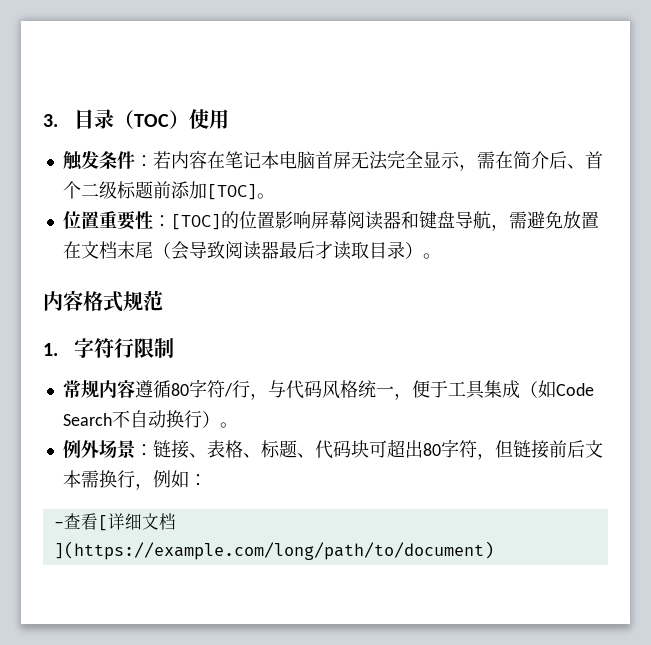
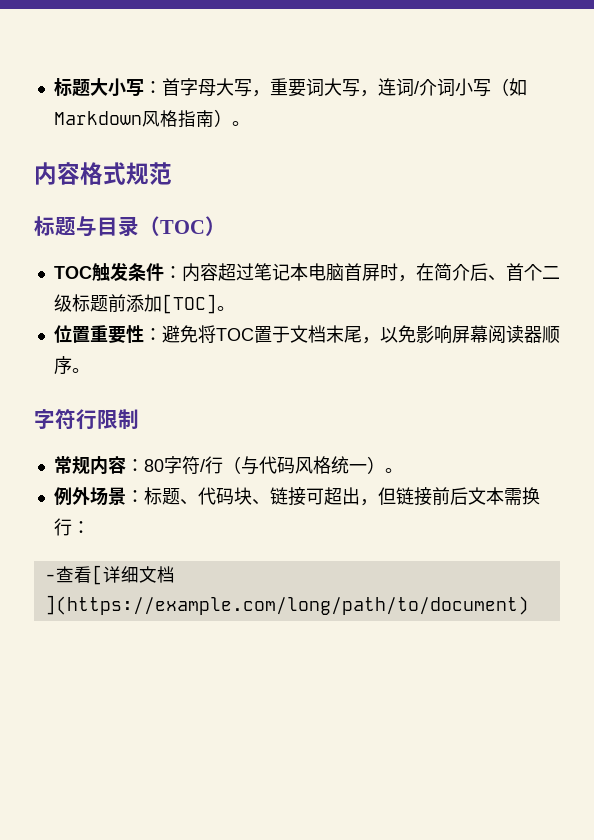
[43,114,58,127] 3. -> [53,78,527,97] [53,109,250,128] [34,162,172,185] [34,216,97,237] 标题大小写：首字母大写，重要词大写，连词/介词小写（如Markdown风格指南）。 // 内容格式规范 // 标题与
[188,109,229,129] 使用 // -> [53,266,92,279] // TOC
[152,151,225,169] 若内容在 -> [181,263,254,282] 内容超过
[350,150,495,171] 无法完全显示，需 -> [379,263,416,282] 时，
[170,211,599,231] [62,241,441,260] [43,290,163,312] [43,343,58,356] [TOC]的位置影响屏幕阅读器和键盘导航，需避免放置在文档末尾（会导致阅读器最后才读取目录）。 // 内容格式规范 // 1. -> [161,325,560,344] [53,356,90,375] 避免将TOC置于文档末尾，以免影响屏幕阅读器顺序。 //
[134,380,171,398] 遵循 -> [125,459,144,472] ：
[249,393,268,400] ， -> [222,456,241,474] （
[393,380,594,400] [62,410,238,428] [62,439,477,459] ，便于工具集成（如Code Search不自动换行）。 // 例外场景：链接、表格、标题、代码块可超出80字符 -> [366,456,403,474] [53,487,360,506] ）。 // 例外场景：标题、代码块、链接可超出
[134,470,189,490] ，例如 -> (72, 527) none

